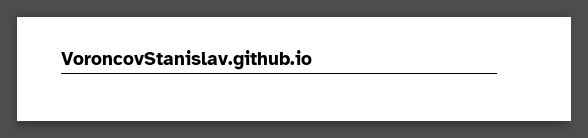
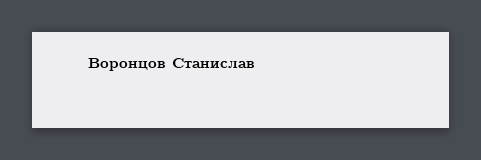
[61,50,312,70] VoroncovStanislav.github.io -> [88,58,255,71] Воронцов Станислав

